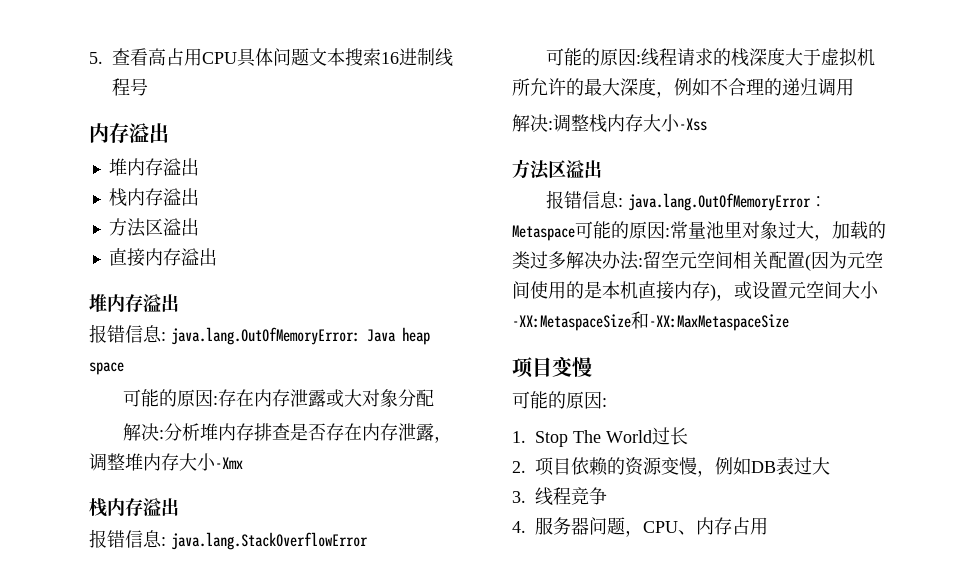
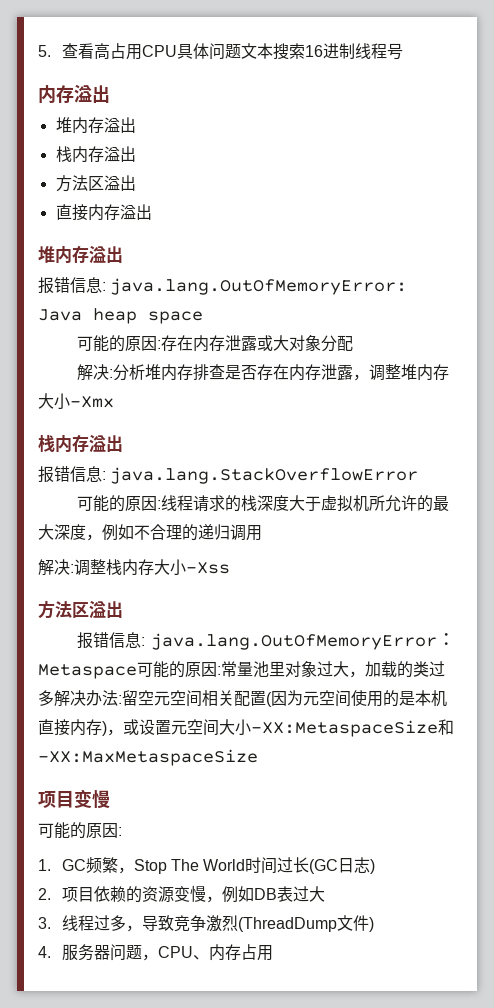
(526, 437) none -> [61,857,134,874] GC频繁，
(652, 436) none -> [245,857,278,874] 时间
(688, 436) none -> [309,857,376,874] (GC日志)
(571, 496) none -> [93,915,174,932] 过多，导致
(607, 496) none -> [205,915,374,932] 激烈(ThreadDump文件)

